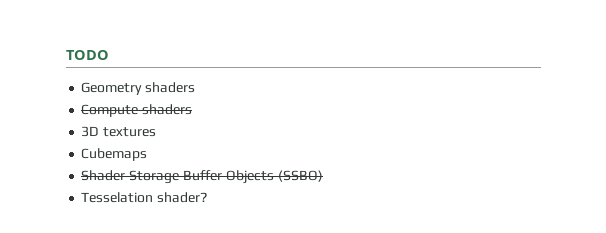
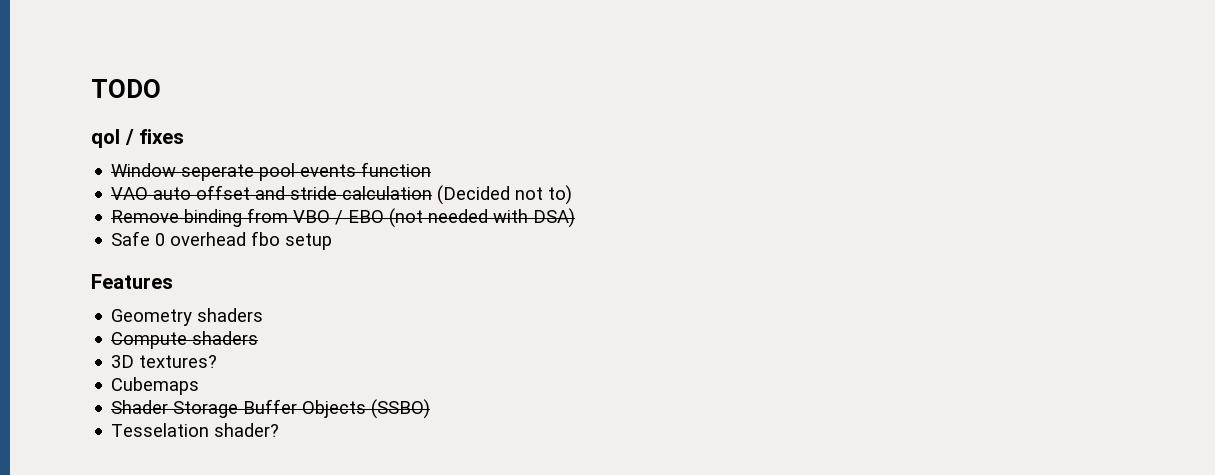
(109, 55) none -> [91,129,185,148] [111,162,432,181] [111,185,573,205] [111,208,576,228] [111,231,333,250] [91,274,173,289] // qol / fixes // Window seperate pool events function // VAO auto offset and stride calculation (Decided not to) // Remove binding from VBO / EBO (not needed with DSA) // Safe 0 overhead fbo setup // Features
[103,127,157,137] textures -> [139,355,218,368] textures?

